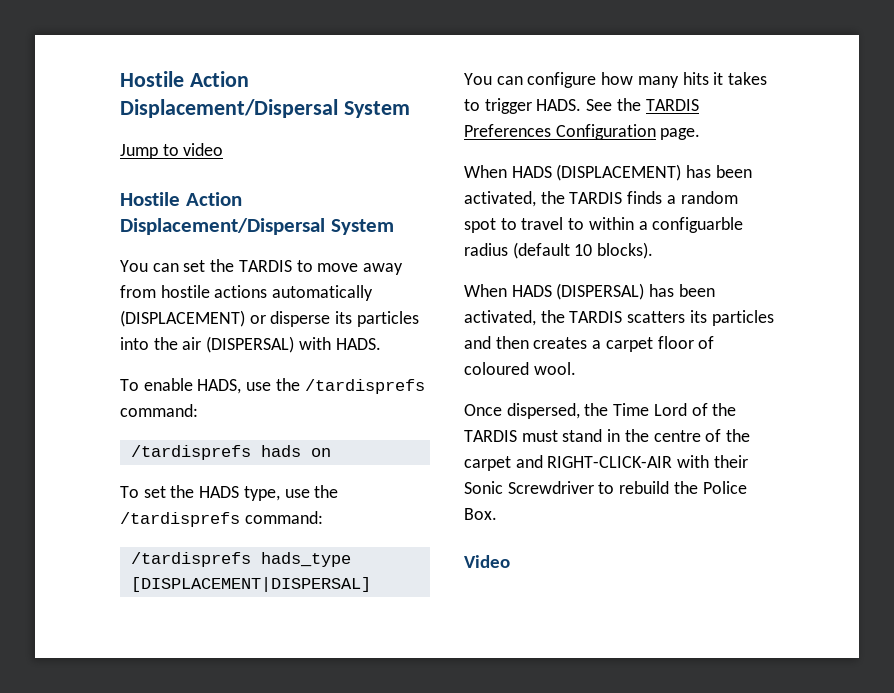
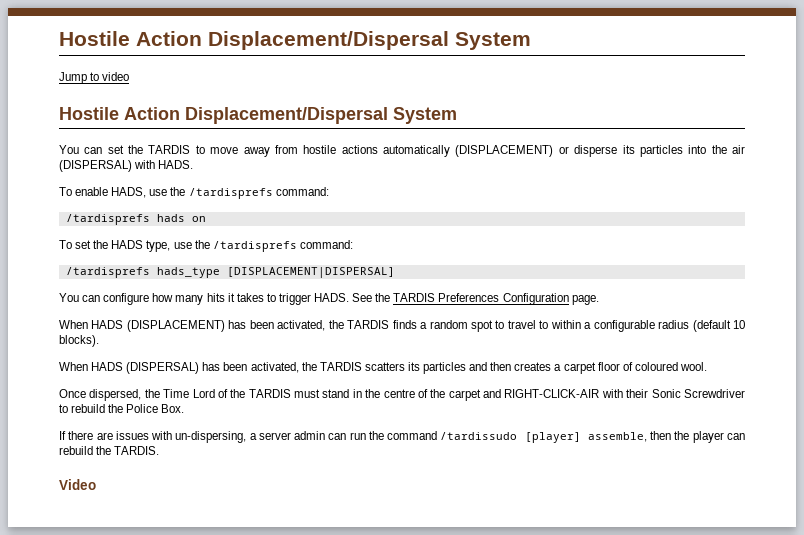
[652,217,744,233] configuarble -> [593,320,655,332] configurable
(497, 514) none -> [59,431,745,443] [59,446,160,455] // If there are issues with un-dispersing, a server admin can run the command /tardissudo [player] assemble, then the player can rebuild the TARDIS.

